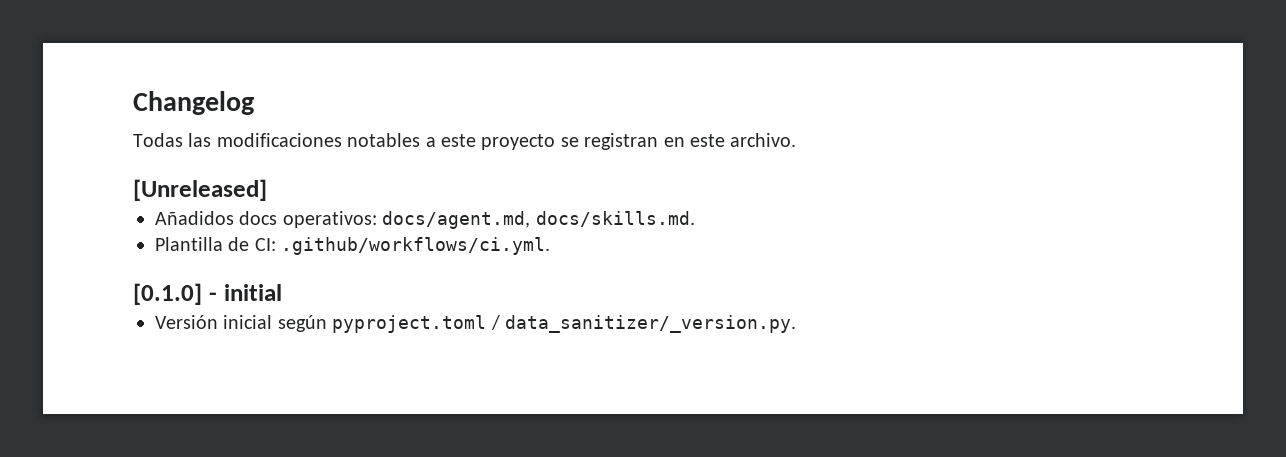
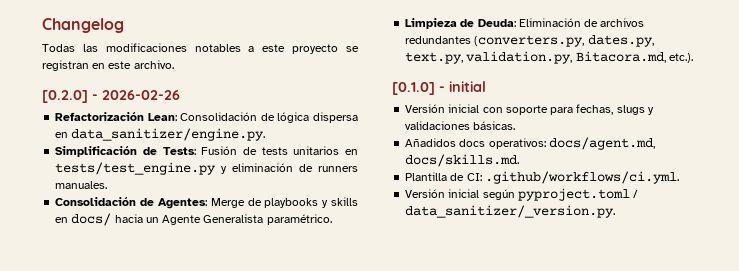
[133,179,267,201] [Unreleased] -> [42,90,180,103] [55,112,358,123] [55,128,266,141] [55,146,358,157] [55,162,358,175] [55,181,108,189] [55,197,358,209] [55,213,332,226] [405,18,645,29] [405,35,654,47] [405,51,693,64] [392,81,486,95] [405,104,654,115] [405,121,516,130] [0.2.0] - 2026-02-26 // Refactorización Lean: Consolidación de lógica dispersa en data_sanitizer/engine.py. // Simplificación de Tests: Fusión de tests unitarios en tests/test_engine.py y eliminación de runners manuales. // Consolidación de Agentes: Merge de playbooks y skills en docs/ hacia un Agente Generalista paramétrico. // Limpieza de Deuda: Eliminación de archivos redundantes (converters.py, dates.py, text.py, validation.py, Bitacora.md, etc.). // [0.1.0] - initial // Versión inicial con soporte para fechas, slugs y validaciones básicas.
[133,283,282,305] // [0.1.0] - initial -> (679, 177) none

